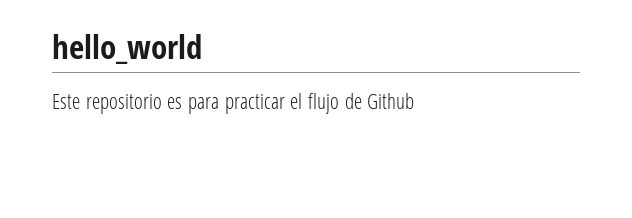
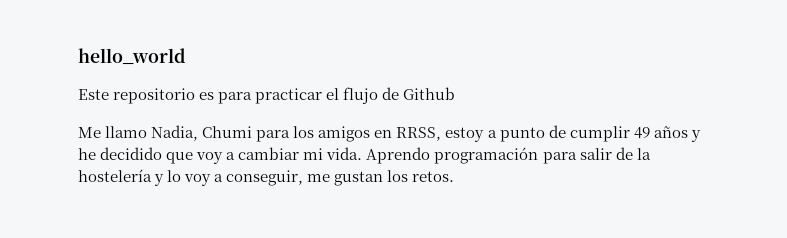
(415, 101) none -> [78,125,701,142] [78,147,651,164] [78,169,455,186] // Me llamo Nadia, Chumi para los amigos en RRSS, estoy a punto de cumplir 49 años y he decidido que voy a cambiar mi vida. Aprendo programación para salir de la hostelería y lo voy a conseguir, me gustan los retos.

